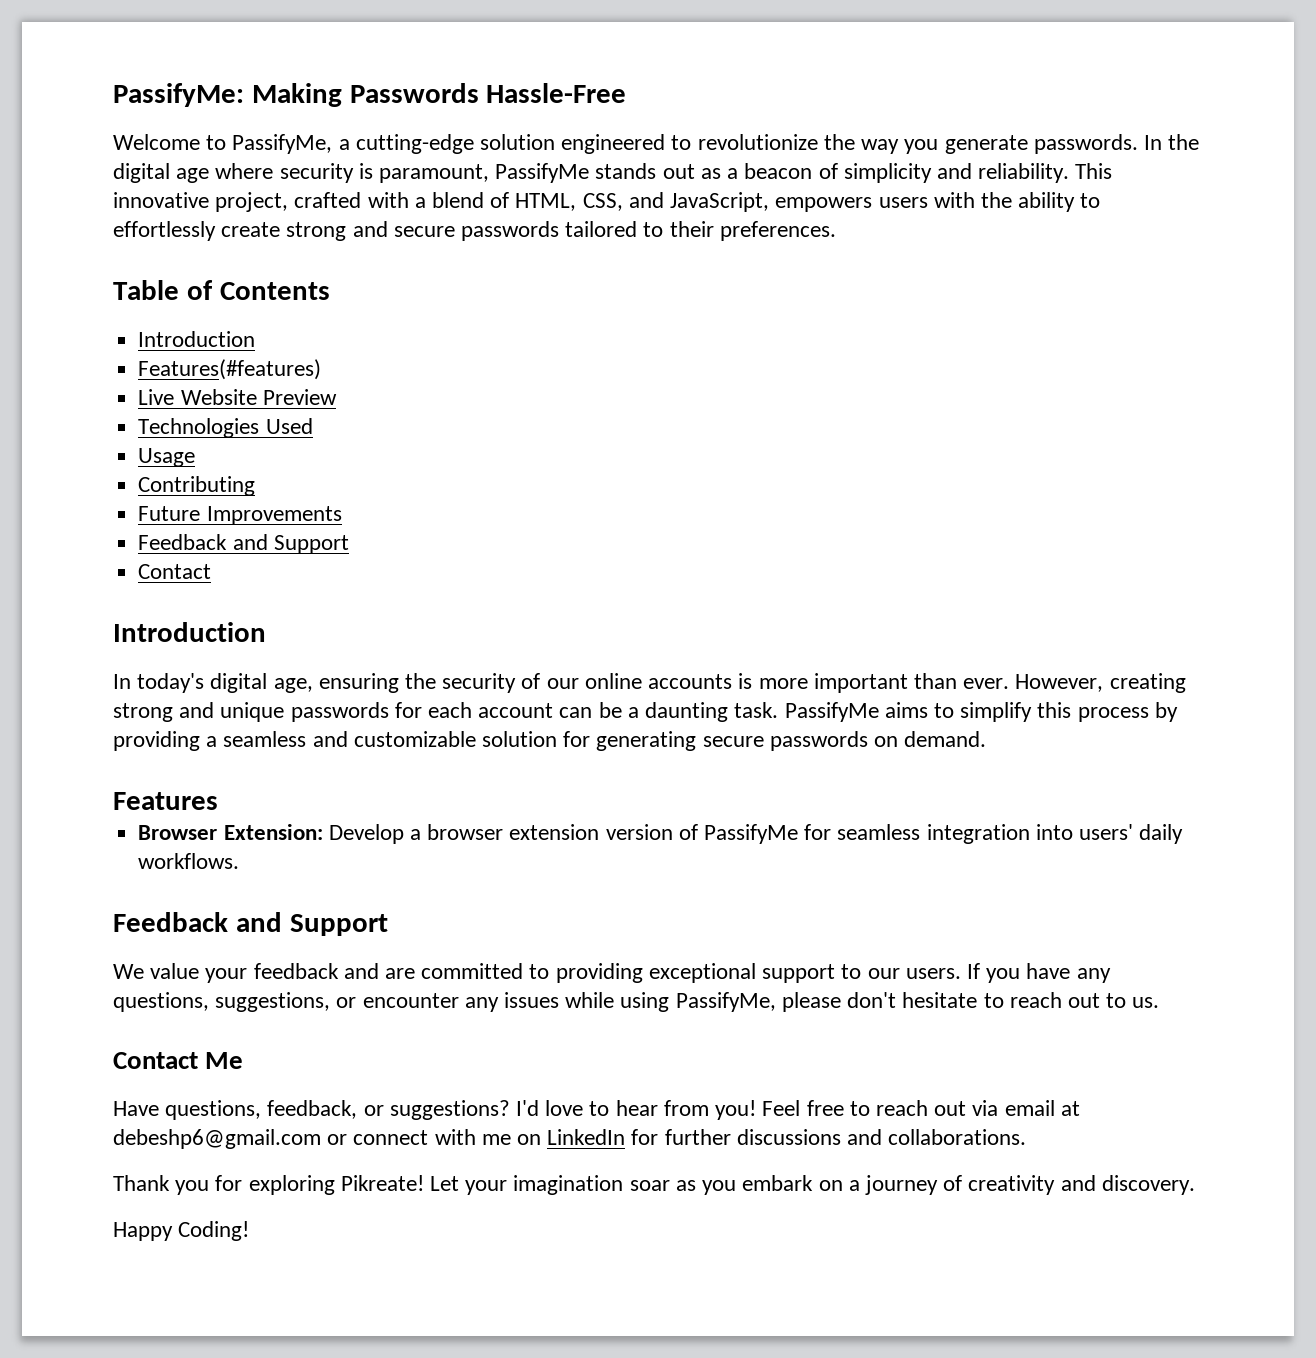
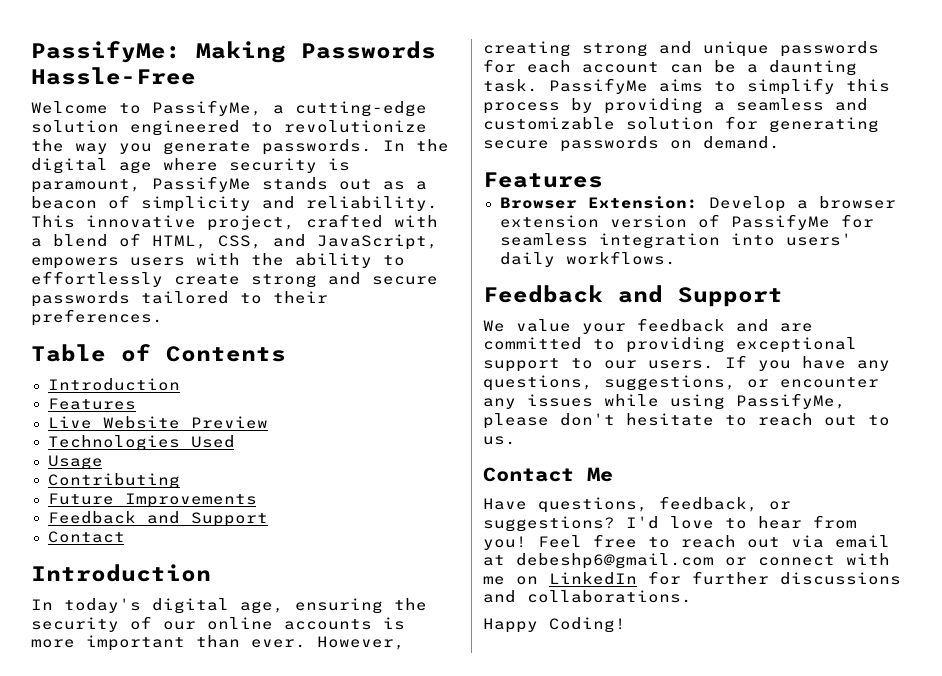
[138,359,322,380] Features(#features) -> [47,398,136,410] Features
[113,1175,1195,1195] // Thank you for exploring Pikreate! Let your imagination soar as you embark on a journey of creativity and discovery. -> (692, 596) none

